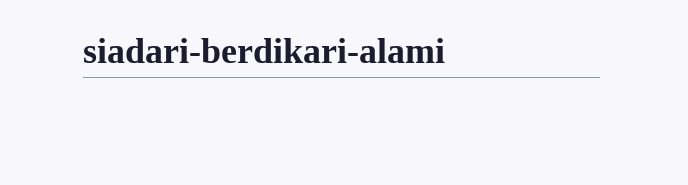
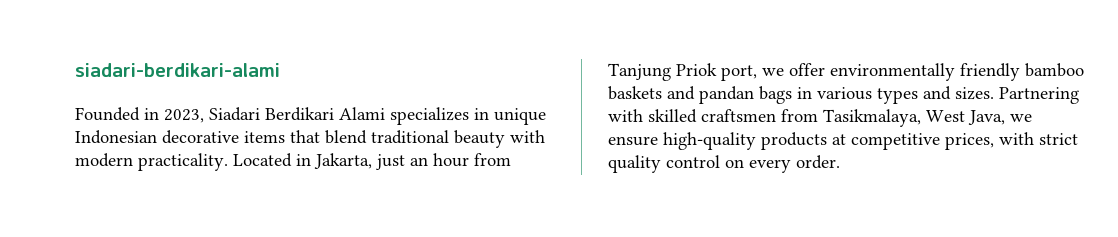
(445, 50) none -> [75,107,546,125] [75,130,545,148] [75,153,511,171] [608,63,1084,81] [608,86,1079,104] [608,109,1032,127] [608,132,1078,150] [608,155,840,173] // Founded in 2023, Siadari Berdikari Alami specializes in unique Indonesian decorative items that blend traditional beauty with modern practicality. Located in Jakarta, just an hour from Tanjung Priok port, we offer environmentally friendly bamboo baskets and pandan bags in various types and sizes. Partnering with skilled craftsmen from Tasikmalaya, West Java, we ensure high-quality products at competitive prices, with strict quality control on every order.

